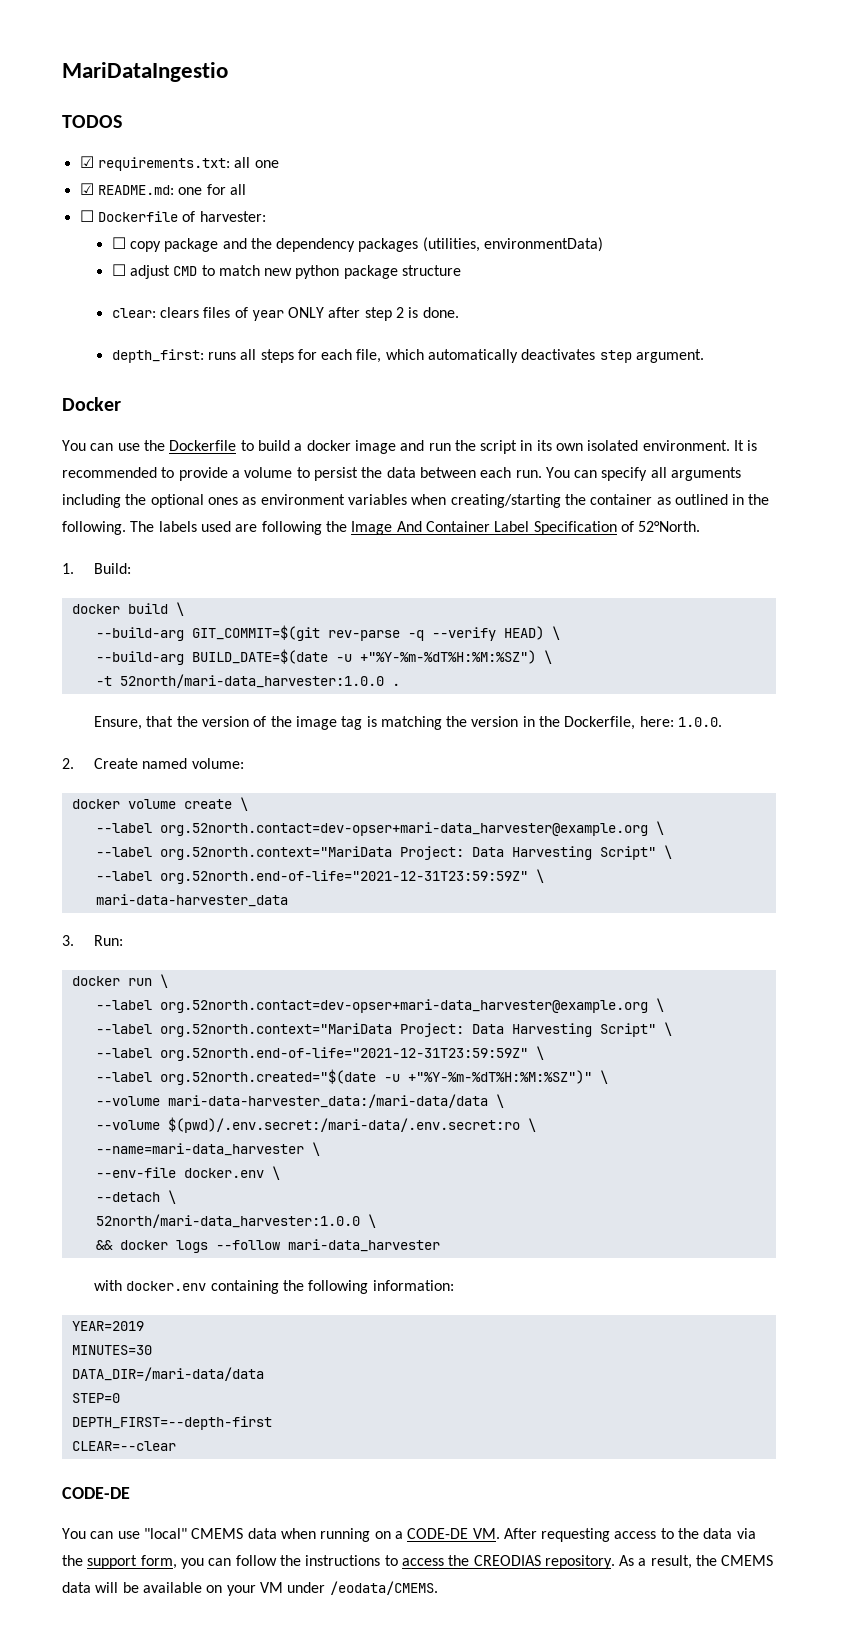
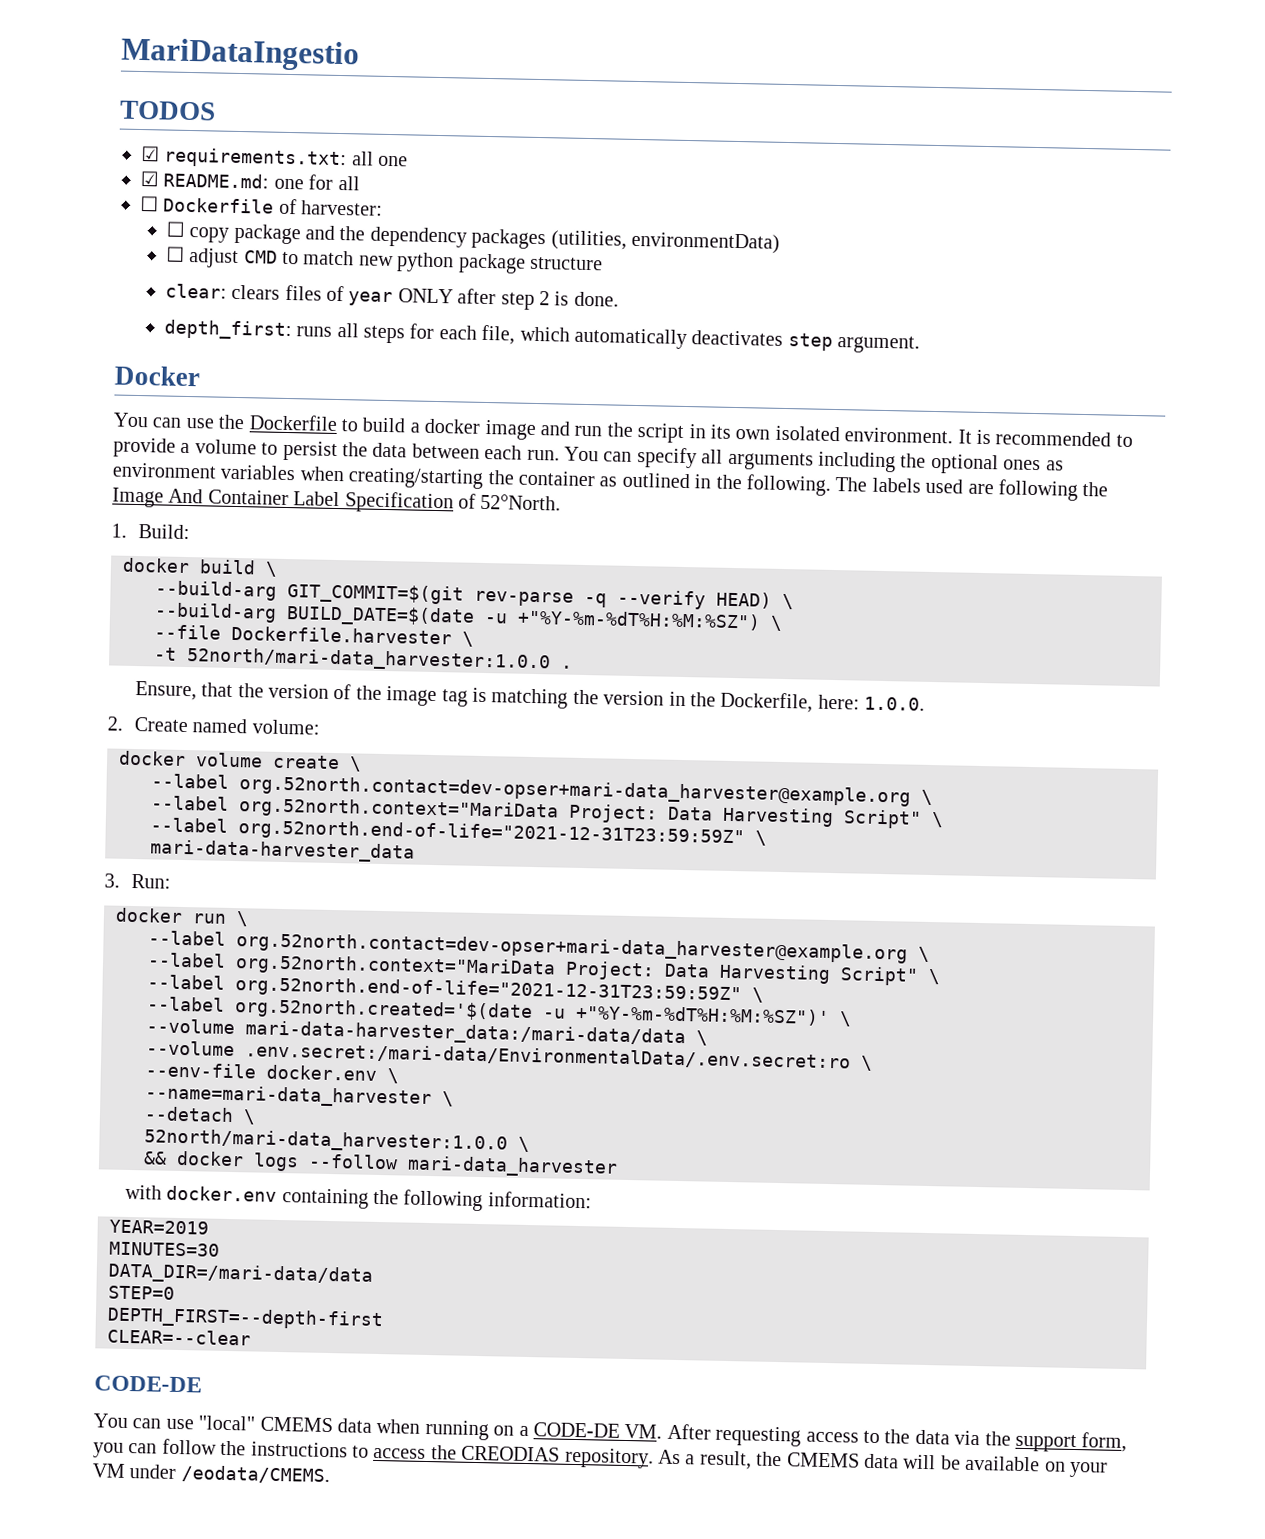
(552, 657) none -> [154,624,474,647] // --file Dockerfile.harvester \
[159,1069,592,1085] org.52north.created="$(date -u +"%Y-%m-%dT%H:%M:%SZ")" -> [234,998,830,1026] org.52north.created='$(date -u +"%Y-%m-%dT%H:%M:%SZ")'
[167,1117,536,1133] [95,1143,304,1156] $(pwd)/.env.secret:/mari-data/.env.secret:ro \ // --name=mari-data_harvester -> [245,1042,851,1071] .env.secret:/mari-data/EnvironmentalData/.env.secret:ro
(280, 1173) none -> [145,1084,454,1109] // --name=mari-data_harvester \

